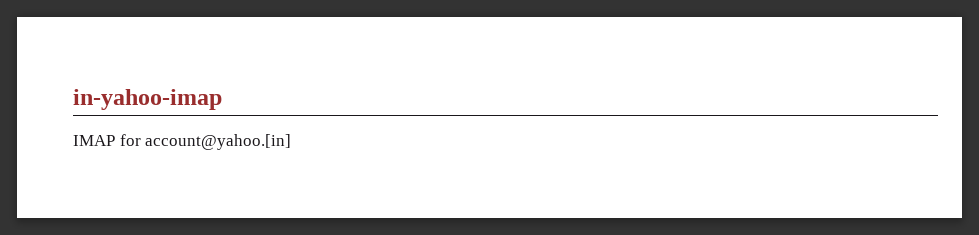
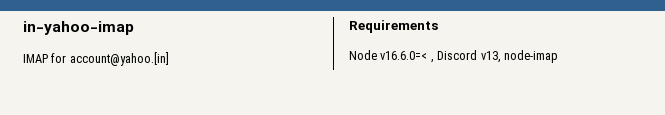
(292, 142) none -> [349,20,438,33] [349,50,558,63] // Requirements // Node v16.6.0=< , Discord v13, node-imap

